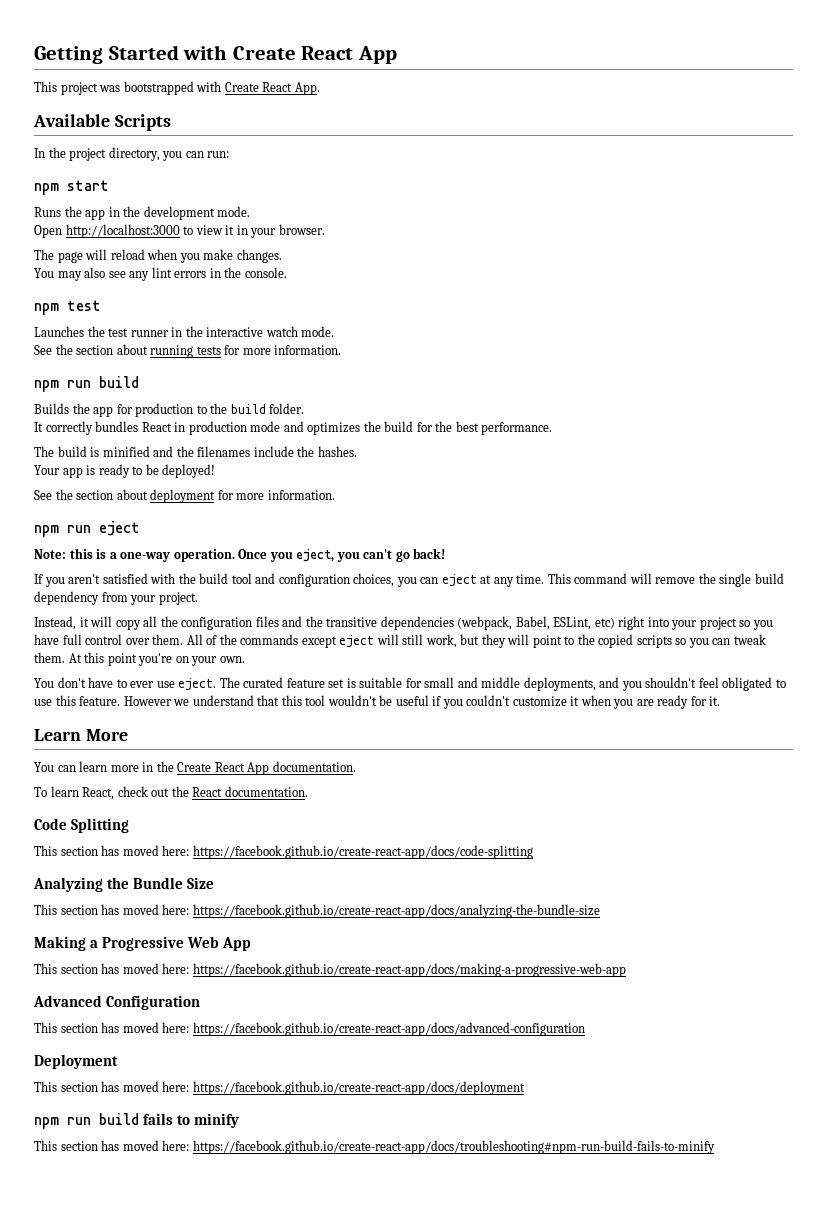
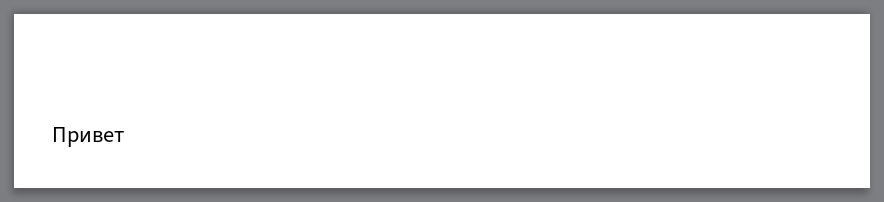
[34,45,397,64] [34,81,320,95] [33,114,171,131] [34,147,230,161] [34,180,109,195] [34,206,251,220] [34,224,325,238] [34,249,282,263] [34,267,287,281] [34,300,101,315] [34,326,335,337] [34,344,342,358] [34,376,139,392] [34,403,305,417] [34,421,553,435] [34,446,357,457] [34,464,216,478] [34,489,335,503] [34,521,140,537] [34,548,446,562] [34,573,784,587] [34,591,198,605] [34,616,773,630] [34,634,766,648] [34,652,245,666] [34,677,786,691] [34,695,721,709] [34,729,128,741] [34,761,356,775] [34,786,308,800] [34,818,130,833] [34,845,533,859] [33,877,215,892] [34,904,600,918] [34,936,252,951] [34,963,626,977] [33,995,201,1010] [34,1022,585,1036] [34,1054,118,1069] [34,1081,525,1095] [34,1113,240,1129] [34,1140,715,1154] Getting Started with Create React App // This project was bootstrapped with Create React App. // Available Scripts // In the project directory, you can run: // npm start // Runs the app in the development mode. // Open http://localhost:3000 to view it in your browser. // The page will reload when you make changes. // You may also see any lint errors in the console. // npm test // Launches the test runner in the interactive watch mode. // See the section about running tests for more information. // npm run build // Builds the app for production to the build folder. // It correctly bundles React in production mode and optimizes the build for the best performance. // The build is minified and the filenames include the hashes. // Your app is ready to be deployed! // See the section about deployment for more information. // npm run eject // Note: this is a one-way operation. Once you eject, you can't go back! // If you aren't satisfied with the build tool and configuration choices, you can eject at any time. This command will remove the single build dependency from your project. // Instead, it will copy all the configuration files and the transitive dependencies (webpack, Babel, ESLint, etc) right into your project so you have full control over them. All of the commands except eject will still work, but they will point to the copied scripts so you can tweak them. At this point you're on your own. // You don't have to ever use eject. The curated feature set is suitable for small and middle deployments, and you shouldn't feel obligated to use this feature. However we understand that this tool wouldn't be useful if you couldn't customize it when you are ready for it. // Learn More // You can learn more in the Create React App documentation. // To learn React, check out the React documentation. // Code Splitting // This section has moved here: https://facebook.github.io/create-react-app/docs/code-splitting // Analyzing the Bundle Size // This section has moved here: https://facebook.github.io/create-react-app/docs/analyzing-the-bundle-size // Making a Progressive Web App // This section has moved here: https://facebook.github.io/create-react-app/docs/making-a-progressive-web-app // Advanced Configuration // This section has moved here: https://facebook.github.io/create-react-app/docs/advanced-configuration // Deployment // This section has moved here: https://facebook.github.io/create-react-app/docs/deployment // npm run build fails to minify // This section has moved here: https://facebook.github.io/create-react-app/docs/troubleshooting#npm-run-build-fails-to-minify -> [52,127,124,147] Привет

